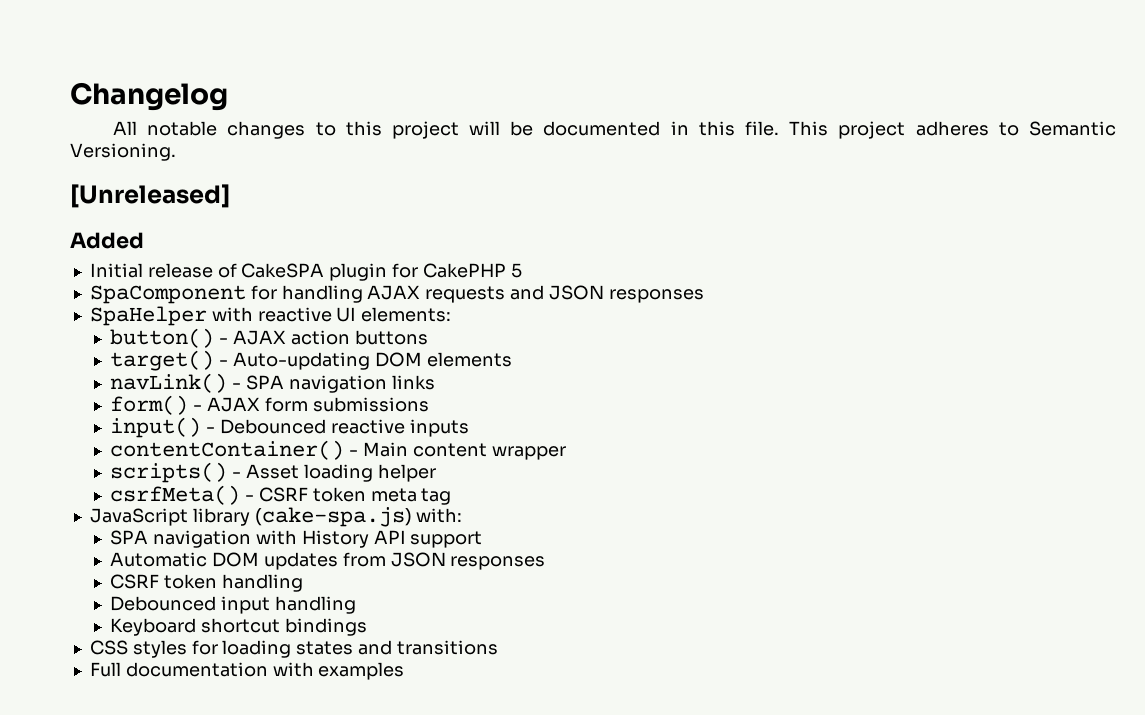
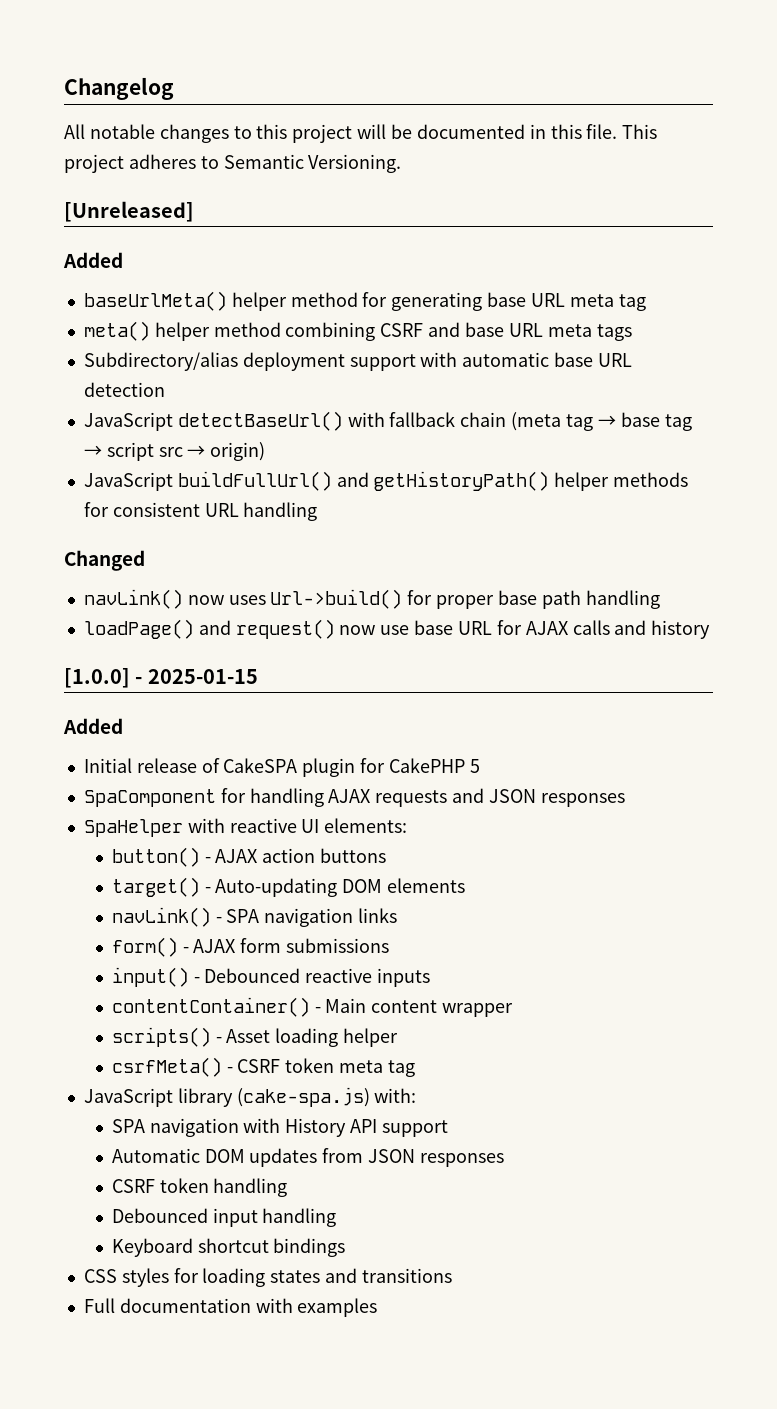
(144, 240) none -> [83,291,646,311] [83,321,632,341] [83,352,632,371] [83,382,165,397] [83,411,692,431] [83,442,266,461] [83,471,689,491] [83,502,318,521] [64,550,145,571] [83,589,660,609] [83,619,711,639] [64,668,258,688] [63,718,123,734] // baseUrlMeta() helper method for generating base URL meta tag // meta() helper method combining CSRF and base URL meta tags // Subdirectory/alias deployment support with automatic base URL detection // JavaScript detectBaseUrl() with fallback chain (meta tag → base tag → script src → origin) // JavaScript buildFullUrl() and getHistoryPath() helper methods for consistent URL handling // Changed // navLink() now uses Url->build() for proper base path handling // loadPage() and request() now use base URL for AJAX calls and history // [1.0.0] - 2025-01-15 // Added

